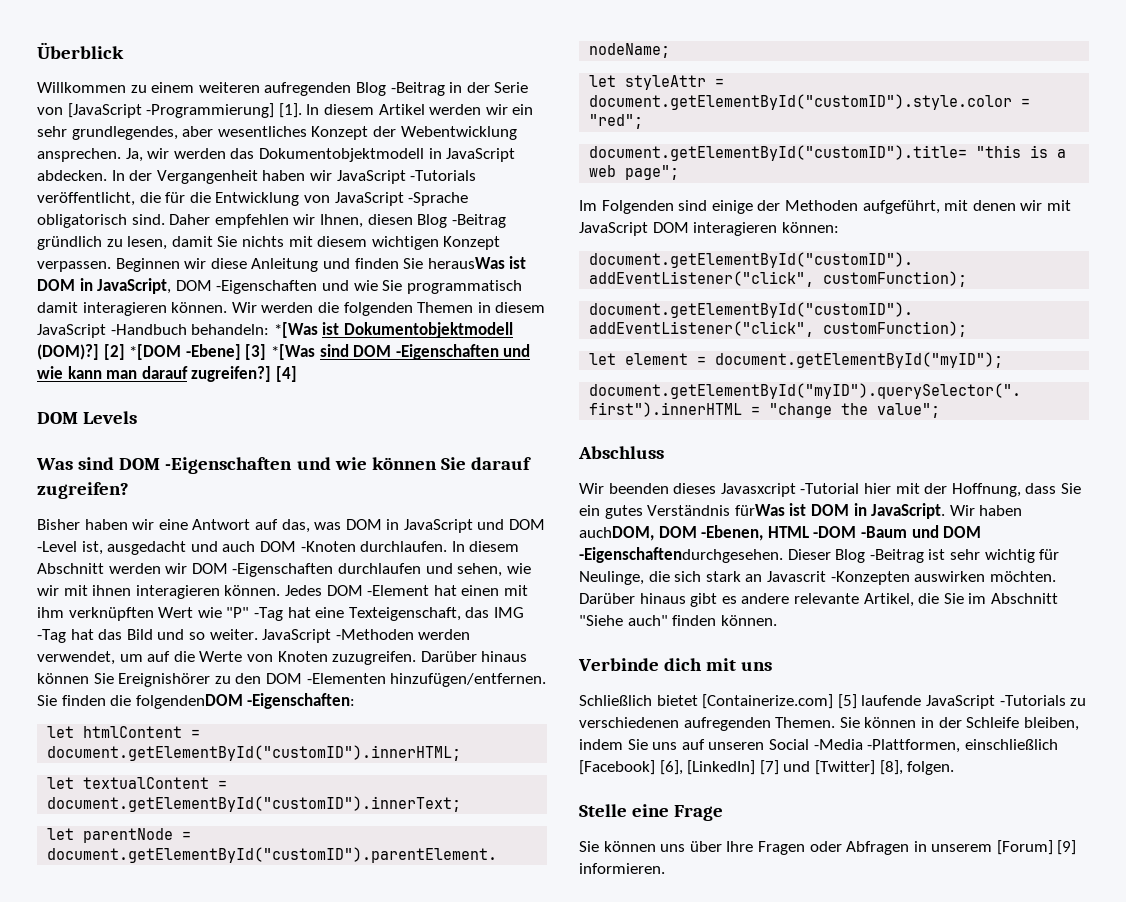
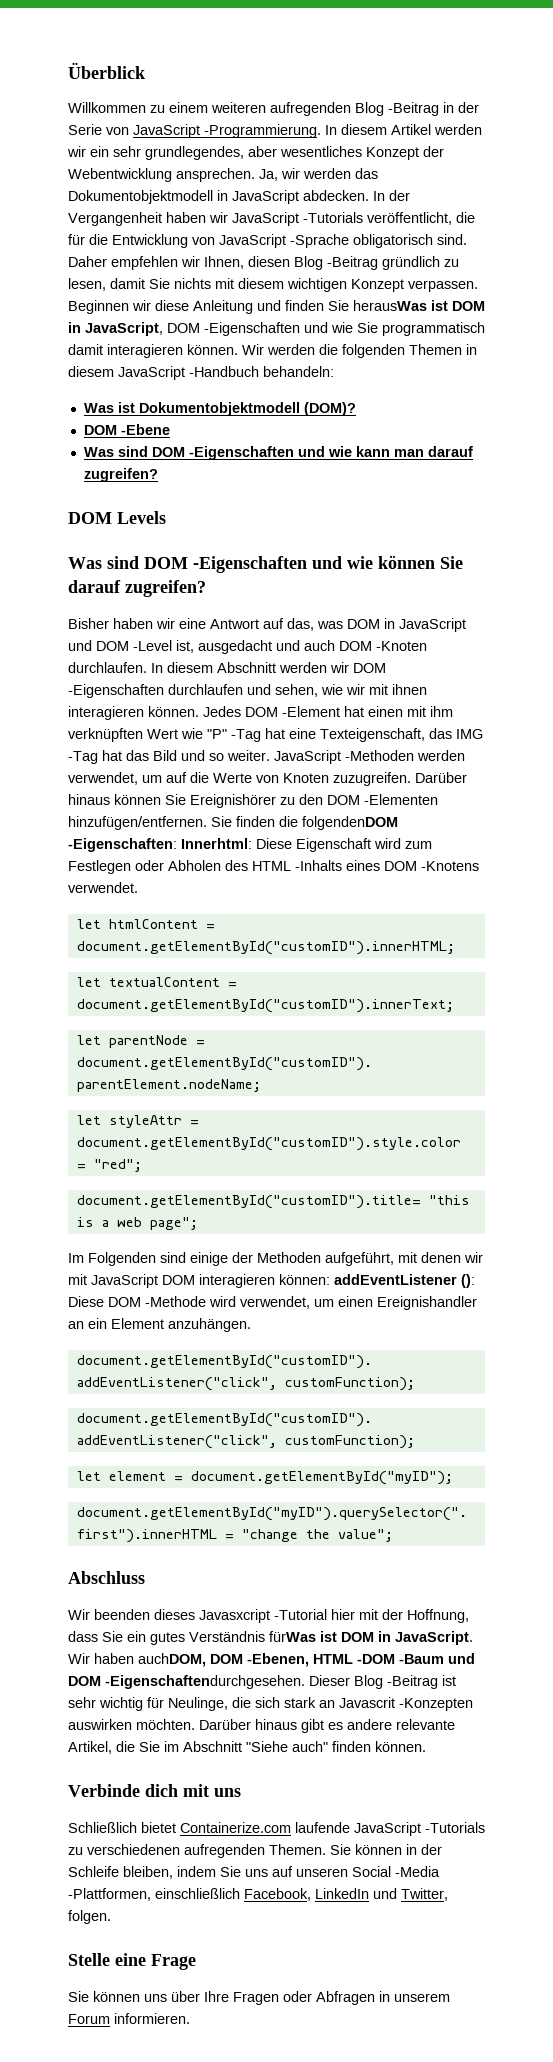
[67,103,302,118] [JavaScript -Programmierung] [1]. -> [133,124,321,138] JavaScript -Programmierung.
[273,322,318,338] *[Was -> [83,403,114,413] // Was
[37,344,315,360] (DOM)?] [2] *[DOM -Ebene] [3] *[Was -> [303,402,356,416] [83,424,170,435] [83,447,114,457] (DOM)? // DOM -Ebene // Was
[191,366,297,382] zugreifen?] [4] -> [83,468,158,482] zugreifen?
(356, 701) none -> [181,838,432,852] [68,860,479,874] [68,882,138,893] Innerhtml: Diese Eigenschaft wird zum Festlegen oder Abholen des HTML -Inhalts eines DOM -Knotens verwendet.
(839, 227) none -> [334,1274,475,1288] [68,1296,477,1310] [68,1318,251,1332] addEventListener (): Diese DOM -Methode wird verwendet, um einen Ereignishandler an ein Element anzuhängen.
[702,694,857,709] [Containerize.com] [5] -> [180,1822,291,1833] Containerize.com
[579,760,903,775] [Facebook] [6], [LinkedIn] [7] und [Twitter] [8], -> [244,1888,448,1901] Facebook, LinkedIn und Twitter,
[996,840,1077,855] [Forum] [9] -> [68,2014,110,2024] Forum

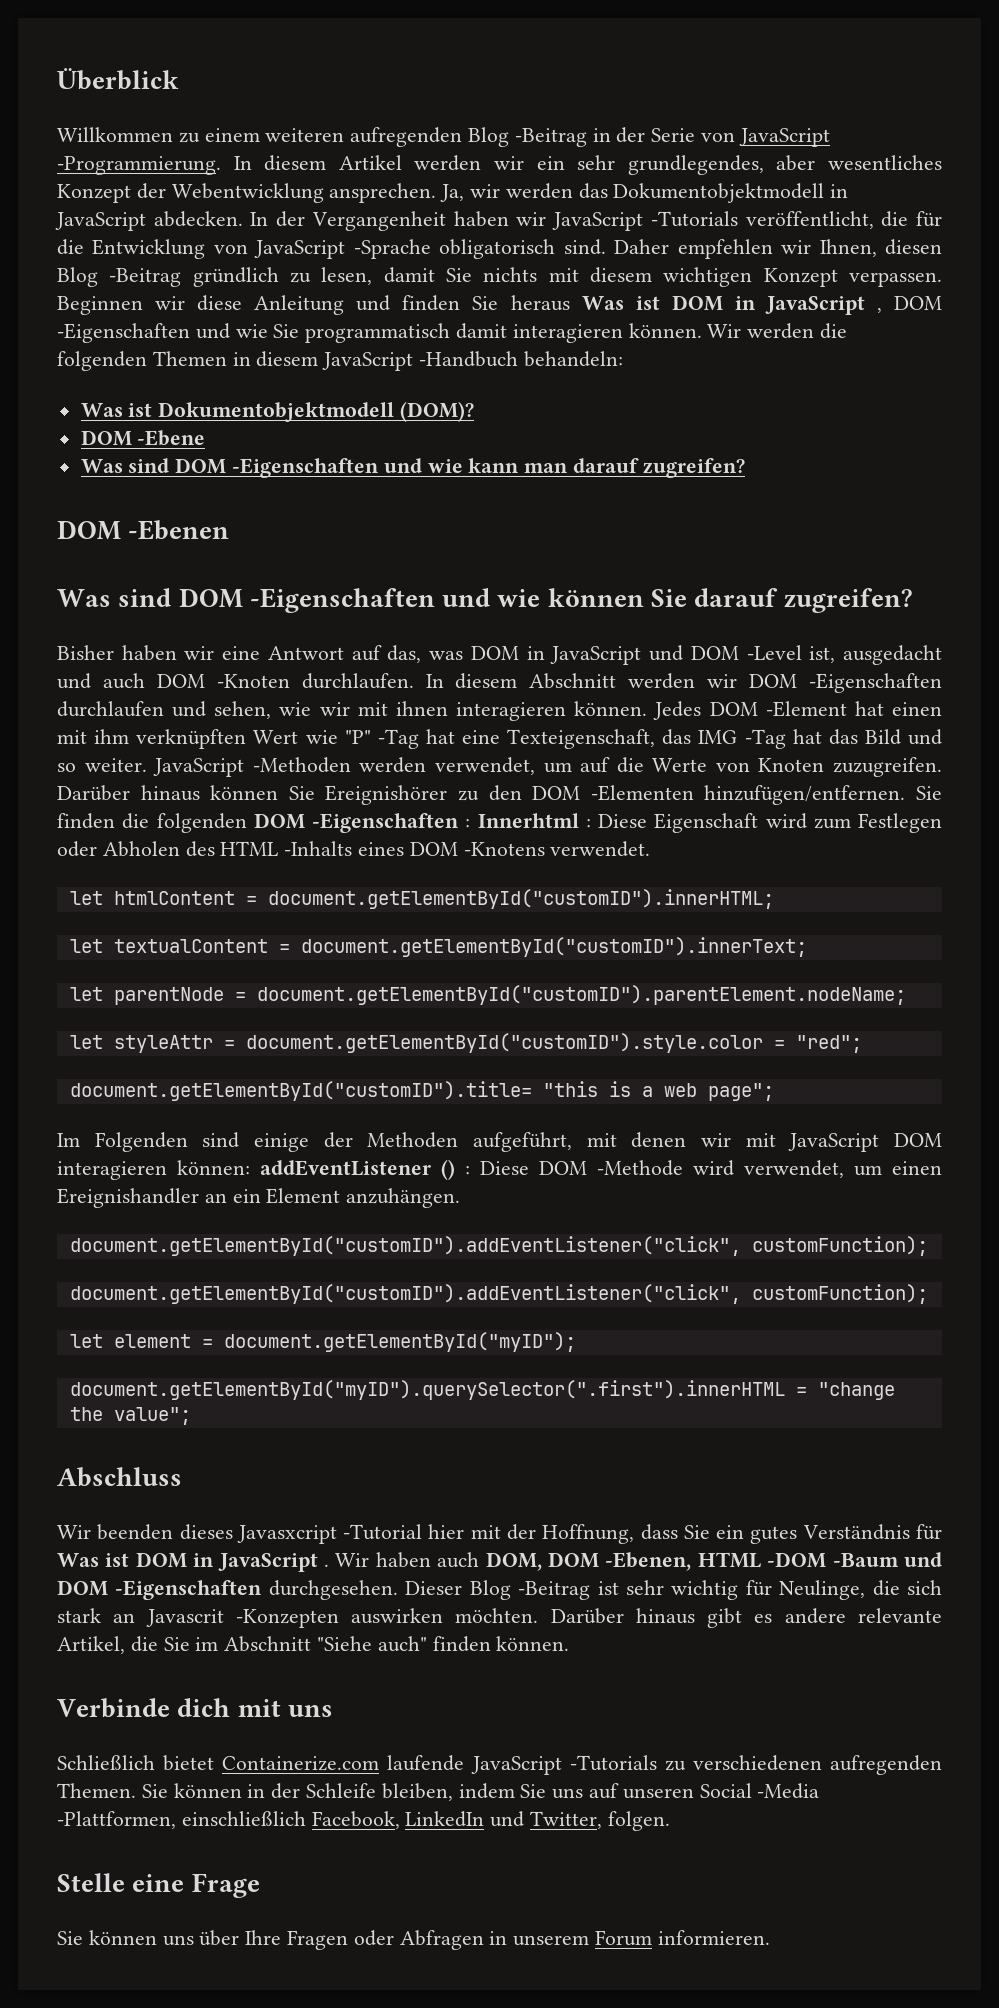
[353,300,485,311] [68,322,163,336] herausWas ist DOM in JavaScript, -> [510,295,882,315] heraus Was ist DOM in JavaScript ,
[117,511,166,524] Levels -> [128,520,230,540] -Ebenen
[302,816,398,830] [68,838,252,852] folgendenDOM -Eigenschaften: Innerhtml: -> [156,813,591,833] folgenden DOM -Eigenschaften : Innerhtml :
[461,1274,475,1288] (): -> [441,1159,470,1180] () :
[269,1631,473,1645] [68,1653,206,1667] fürWas ist DOM in JavaScript. Wir haben auchDOM, -> [916,1524,943,1540] [57,1552,542,1572] für Was ist DOM in JavaScript . Wir haben auch DOM,
[105,1675,305,1689] -Eigenschaftendurchgesehen. -> [115,1580,398,1600] -Eigenschaften durchgesehen.

